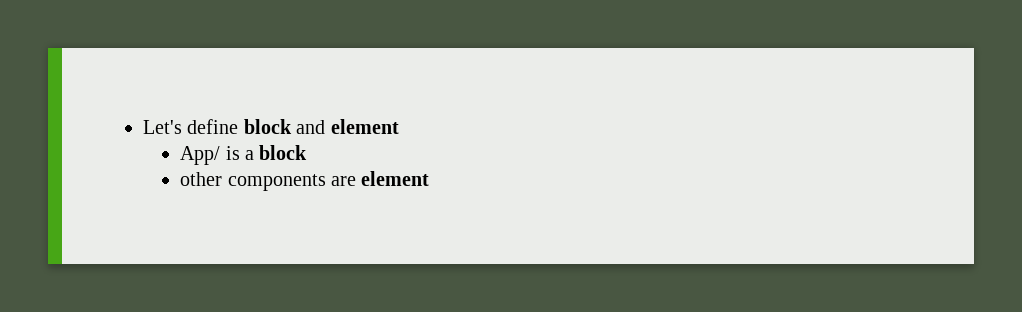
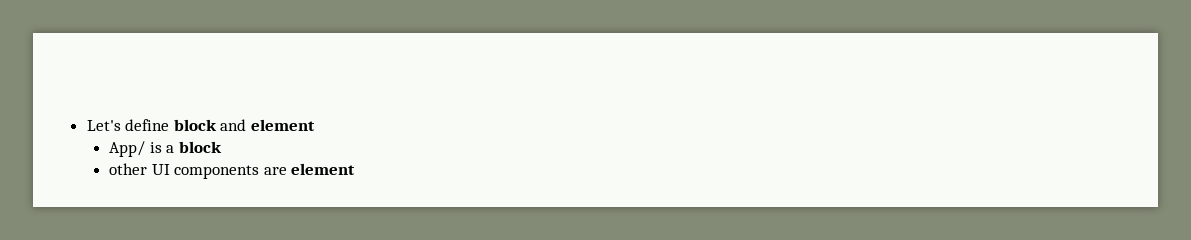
(223, 179) none -> [151,164,170,175] UI

